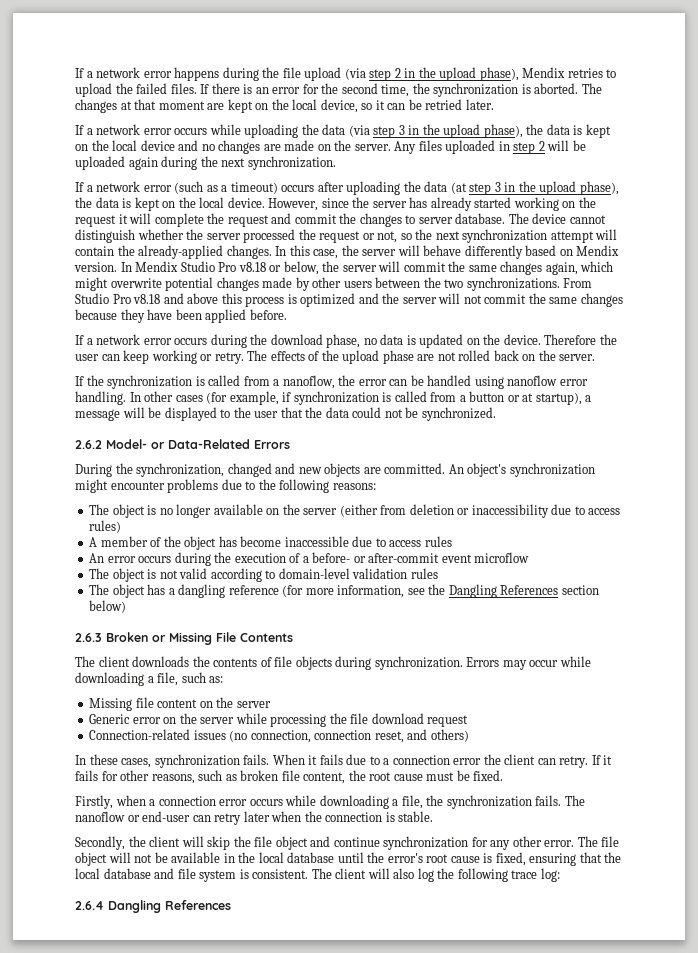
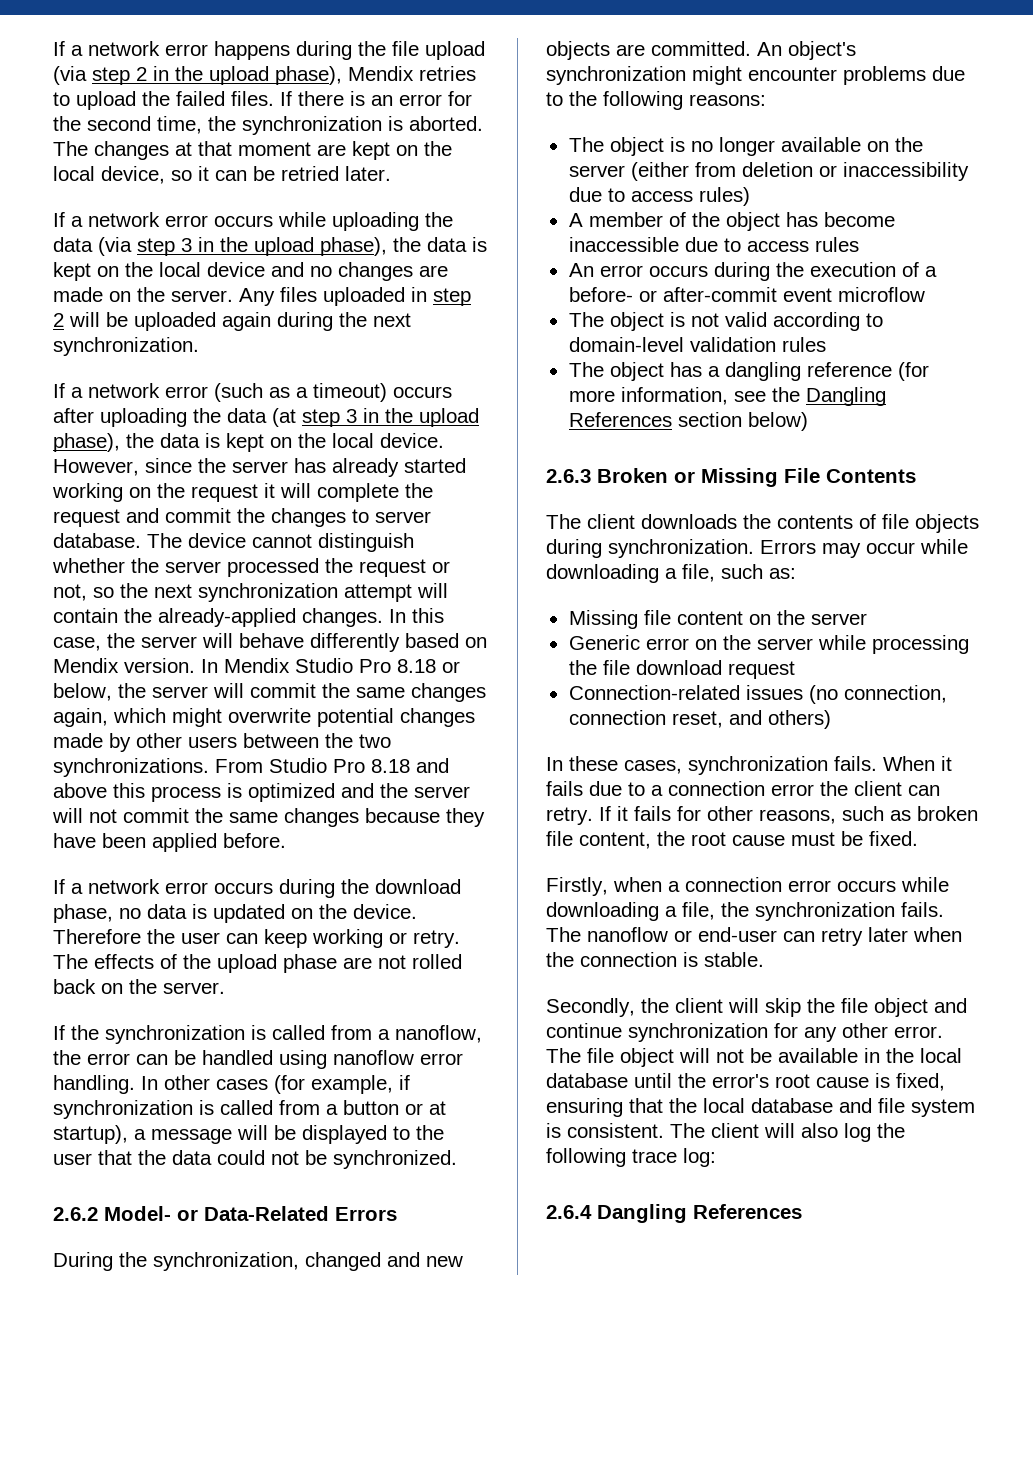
[238,262,266,272] v8.18 -> [397,659,436,673] 8.18
[133,294,161,304] v8.18 -> [371,759,410,773] 8.18

